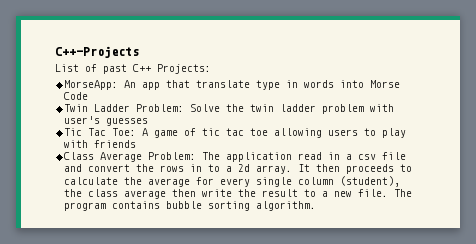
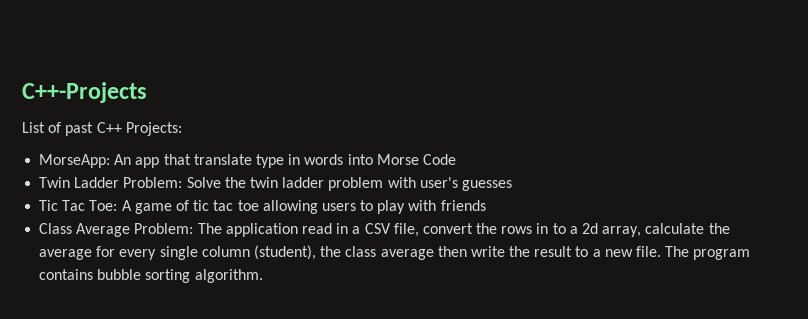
[358,152,407,160] [64,164,83,172] csv file and -> [364,223,419,237] CSV file,
[256,164,413,174] array. It then proceeds to -> [602,226,642,237] array,

